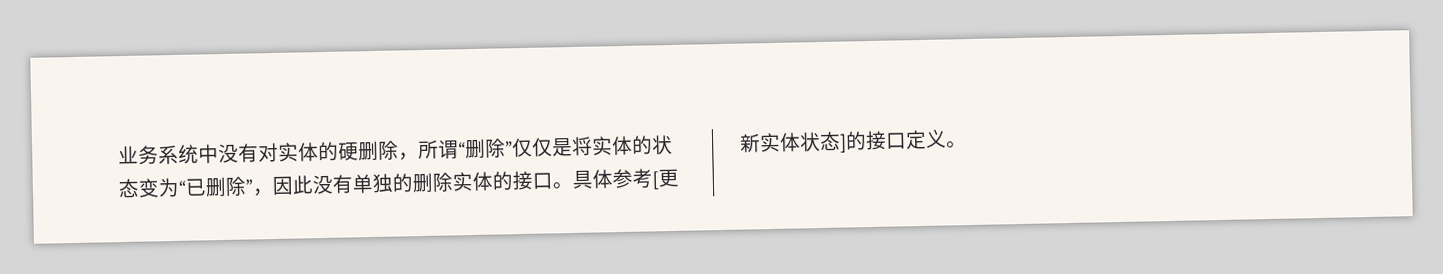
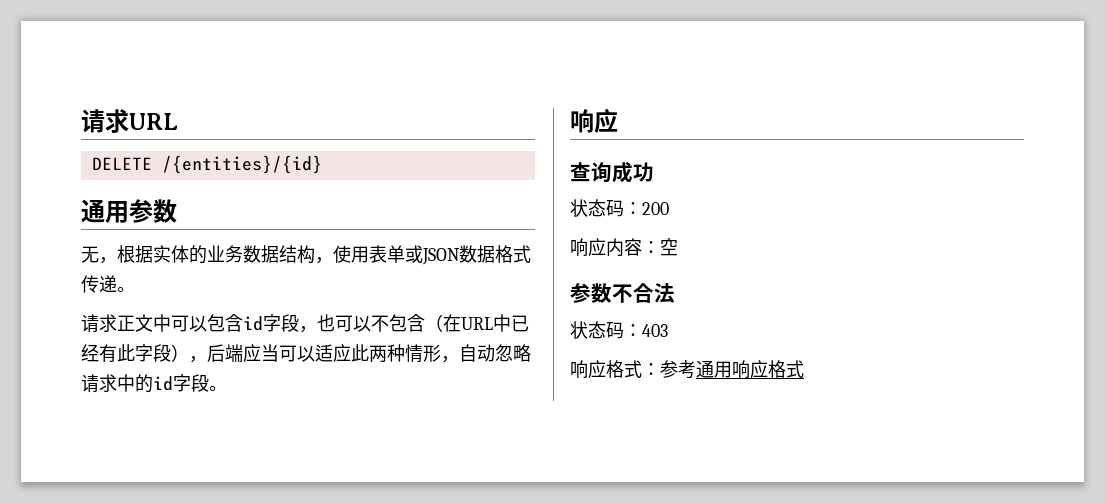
[118,134,673,165] [118,168,679,199] [739,129,967,153] 业务系统中没有对实体的硬删除，所谓“删除”仅仅是将实体的状态变为“已删除”，因此没有单独的删除实体的接口。具体参考[更新实体状态]的接口定义。 -> [81,109,178,133] [91,155,322,174] [81,199,177,223] [81,245,531,265] [81,275,135,293] [81,314,529,333] [81,344,531,363] [81,374,227,393] [570,109,618,133] [570,161,654,183] [570,199,669,217] [570,238,678,257] [570,283,675,303] [570,321,668,339] [570,360,804,379] 请求URL // DELETE /{entities}/{id} // 通用参数 // 无，根据实体的业务数据结构，使用表单或JSON数据格式传递。 // 请求正文中可以包含id字段，也可以不包含（在URL中已经有此字段），后端应当可以适应此两种情形，自动忽略请求中的id字段。 // 响应 // 查询成功 // 状态码：200 // 响应内容：空 // 参数不合法 // 状态码：403 // 响应格式：参考通用响应格式

